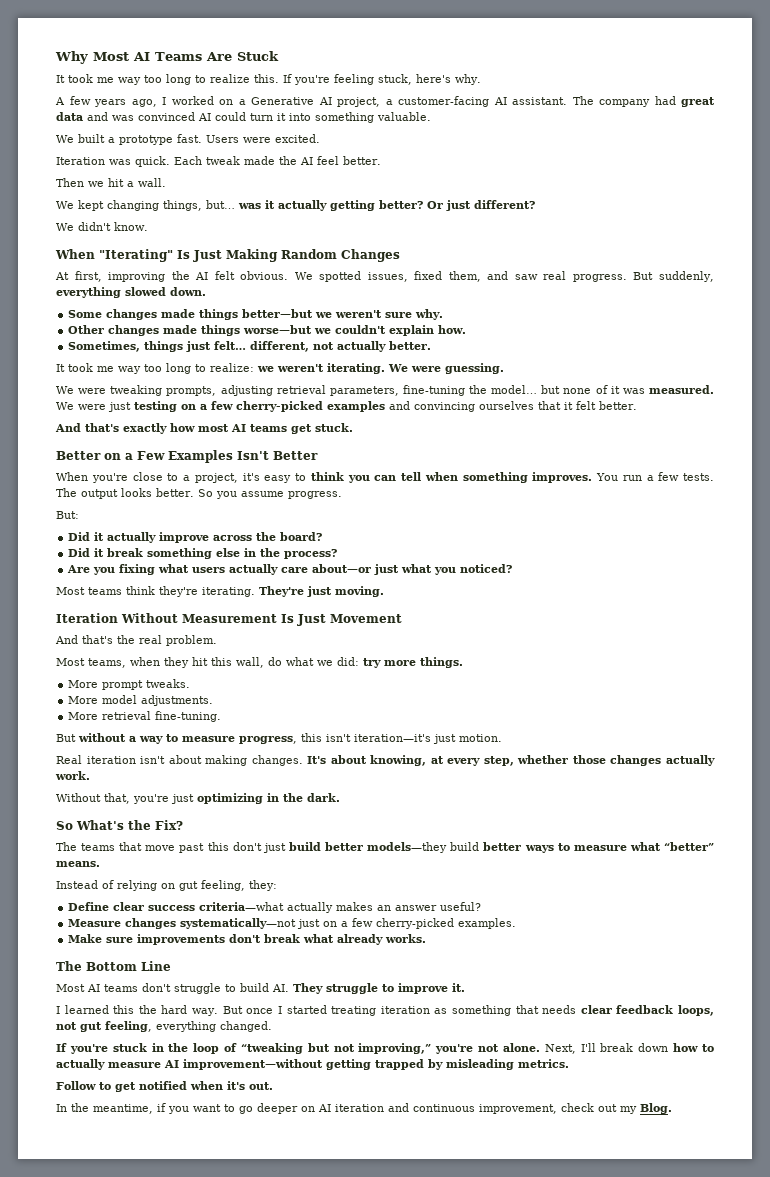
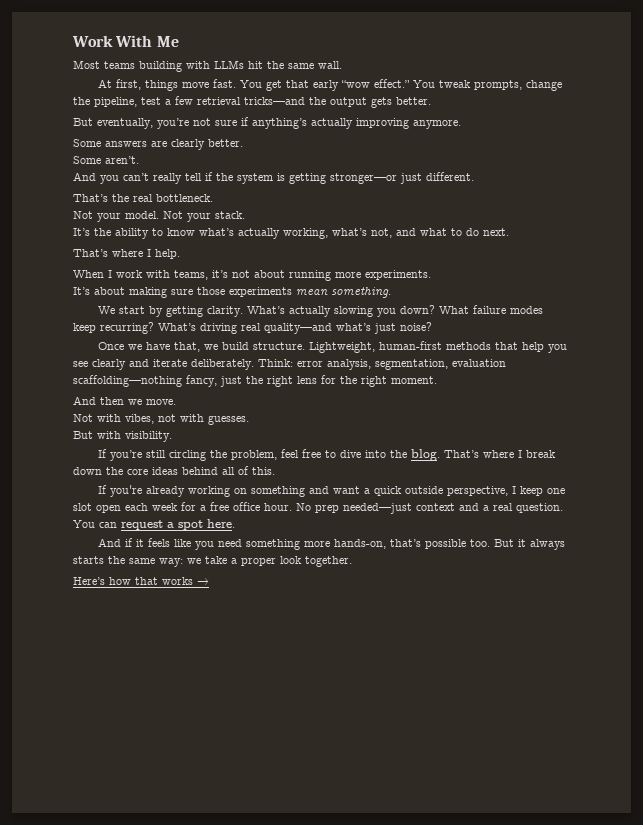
[55,51,279,64] [56,74,481,85] [55,96,715,107] [56,112,431,123] [56,134,320,145] [56,156,381,167] [56,178,166,187] [56,200,535,211] [56,222,148,231] [55,249,400,262] [55,271,715,282] [56,287,206,298] [68,309,444,320] [68,325,467,336] [68,341,432,352] [56,363,504,374] [56,385,714,396] [56,401,637,412] [55,423,353,434] [56,450,318,463] [56,472,714,483] [56,488,342,499] [56,511,79,519] [68,532,323,543] [68,548,338,559] [67,564,513,575] [56,586,384,597] [56,613,402,626] [55,635,217,646] [56,657,463,668] [68,679,191,690] [68,695,214,706] [68,711,222,722] [56,733,502,744] [56,755,715,766] [55,771,90,780] [56,793,340,804] [56,820,183,830] [56,842,715,853] [56,861,100,867] [56,880,277,891] [68,902,482,913] [68,918,517,929] [68,934,427,945] [56,961,171,971] [56,983,465,994] [56,1005,714,1016] [56,1021,272,1032] [56,1043,715,1054] [56,1059,569,1070] [56,1081,273,1092] [56,1103,672,1114] Why Most AI Teams Are Stuck // It took me way too long to realize this. If you're feeling stuck, here's why. // A few years ago, I worked on a Generative AI project, a customer-facing AI assistant. The company had great data and was convinced AI could turn it into something valuable. // We built a prototype fast. Users were excited. // Iteration was quick. Each tweak made the AI feel better. // Then we hit a wall. // We kept changing things, but… was it actually getting better? Or just different? // We didn't know. // When "Iterating" Is Just Making Random Changes // At first, improving the AI felt obvious. We spotted issues, fixed them, and saw real progress. But suddenly, everything slowed down. // Some changes made things better—but we weren't sure why. // Other changes made things worse—but we couldn't explain how. // Sometimes, things just felt… different, not actually better. // It took me way too long to realize: we weren't iterating. We were guessing. // We were tweaking prompts, adjusting retrieval parameters, fine-tuning the model… but none of it was measured. We were just testing on a few cherry-picked examples and convincing ourselves that it felt better. // And that's exactly how most AI teams get stuck. // Better on a Few Examples Isn't Better // When you're close to a project, it's easy to think you can tell when something improves. You run a few tests. The output looks better. So you assume progress. // But: // Did it actually improve across the board? // Did it break something else in the process? // Are you fixing what users actually care about—or just what you noticed? // Most teams think they're iterating. They're just moving. // Iteration Without Measurement Is Just Movement // And that's the real problem. // Most teams, when they hit this wall, do what we did: try more things. // More prompt tweaks. // More model adjustments. // More retrieval fine-tuning. // But without a way to measure progress, this isn't iteration—it's just motion. // Real iteration isn't about making changes. It's about knowing, at every step, whether those changes actually work. // Without that, you're just optimizing in the dark. // So What's the Fix? // The teams that move past this don't just build better models—they build better ways to measure what “better” means. // Instead of relying on gut feeling, they: // Define clear success criteria—what actually makes an answer useful? // Measure changes systematically—not just on a few cherry-picked examples. // Make sure improvements don't break what already works. // The Bottom Line // Most AI teams don't struggle to build AI. They struggle to improve it. // I learned this the hard way. But once I started treating iteration as something that needs clear feedback loops, not gut feeling, everything changed. // If you're stuck in the loop of “tweaking but not improving,” you're not alone. Next, I'll break down how to actually measure AI improvement—without getting trapped by misleading metrics. // Follow to get notified when it's out. // In the meantime, if you want to go deeper on AI iteration and continuous improvement, check out my Blog. -> [72,35,179,47] [73,60,342,72] [98,79,563,91] [73,96,431,108] [73,117,461,129] [73,139,243,150] [73,156,139,164] [73,172,474,184] [73,194,213,202] [73,211,245,222] [73,228,509,239] [73,249,180,259] [73,270,431,281] [73,287,391,298] [98,305,544,317] [73,322,432,334] [98,341,568,353] [73,359,506,370] [73,375,437,387] [73,396,176,405] [73,414,249,425] [73,431,172,442] [98,449,557,461] [73,466,275,475] [98,485,566,497] [73,502,563,514] [73,519,235,530] [98,538,566,550] [73,556,352,567] [73,577,209,585] Work With Me // Most teams building with LLMs hit the same wall. // At first, things move fast. You get that early “wow effect.” You tweak prompts, change the pipeline, test a few retrieval tricks—and the output gets better. // But eventually, you’re not sure if anything’s actually improving anymore. // Some answers are clearly better. // Some aren’t. // And you can’t really tell if the system is getting stronger—or just different. // That’s the real bottleneck. // Not your model. Not your stack. // It’s the ability to know what’s actually working, what’s not, and what to do next. // That’s where I help. // When I work with teams, it’s not about running more experiments. // It’s about making sure those experiments mean something. // We start by getting clarity. What’s actually slowing you down? What failure modes keep recurring? What’s driving real quality—and what’s just noise? // Once we have that, we build structure. Lightweight, human-first methods that help you see clearly and iterate deliberately. Think: error analysis, segmentation, evaluation scaffolding—nothing fancy, just the right lens for the right moment. // And then we move. // Not with vibes, not with guesses. // But with visibility. // If you’re still circling the problem, feel free to dive into the blog. That’s where I break down the core ideas behind all of this. // If you're already working on something and want a quick outside perspective, I keep one slot open each week for a free office hour. No prep needed—just context and a real question. You can request a spot here. // And if it feels like you need something more hands-on, that’s possible too. But it always starts the same way: we take a proper look together. // Here’s how that works →

